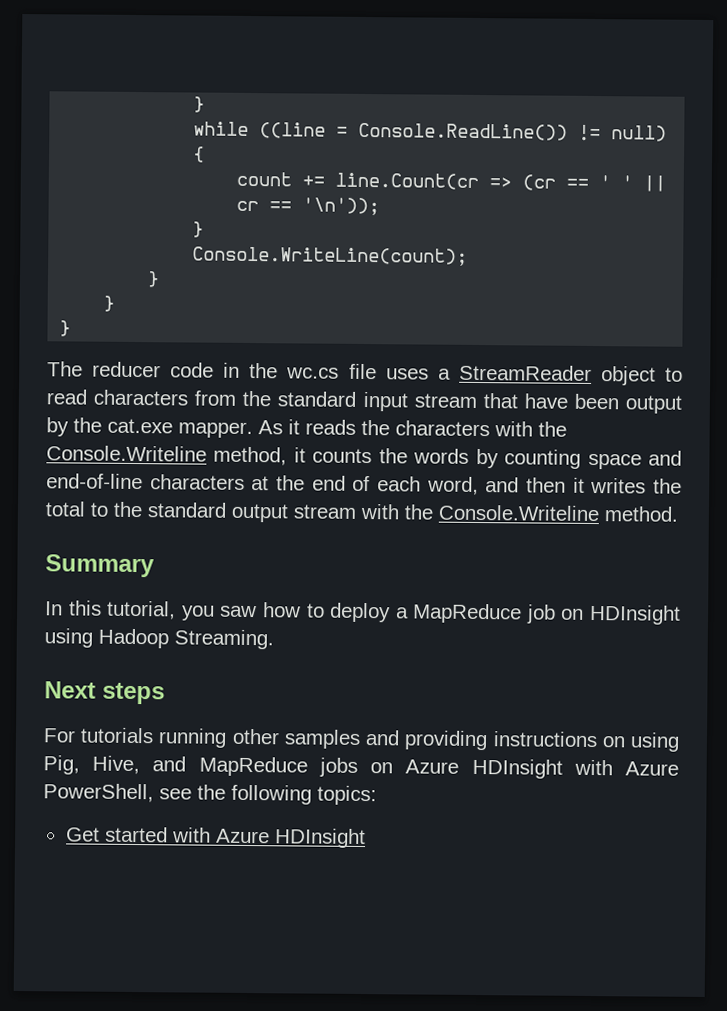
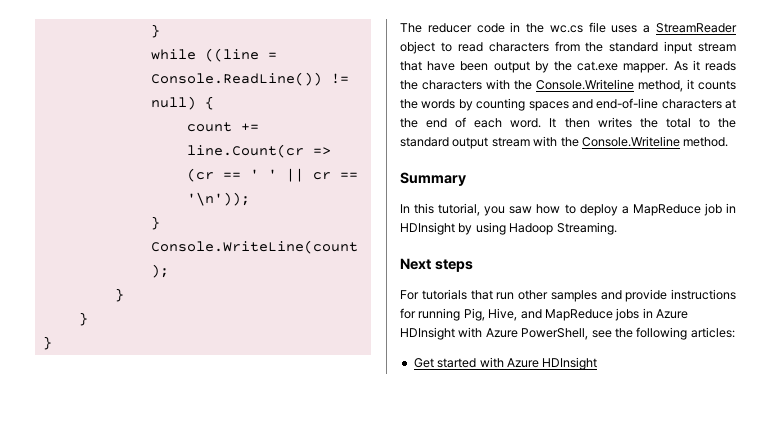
[587,453,642,470] space -> [528,101,569,111] spaces
[426,476,585,495] word, and then it -> [510,118,590,128] word. It then
[561,604,681,625] on HDInsight -> [726,203,736,213] [400,222,473,235] in HDInsight by
[158,728,228,748] running -> [470,290,515,300] that run
[404,730,680,752] providing instructions on using -> [625,289,736,302] [400,308,461,321] provide instructions for running
[370,762,394,774] on -> [642,308,653,318] in
[317,785,377,806] topics: -> [690,327,735,338] articles:

